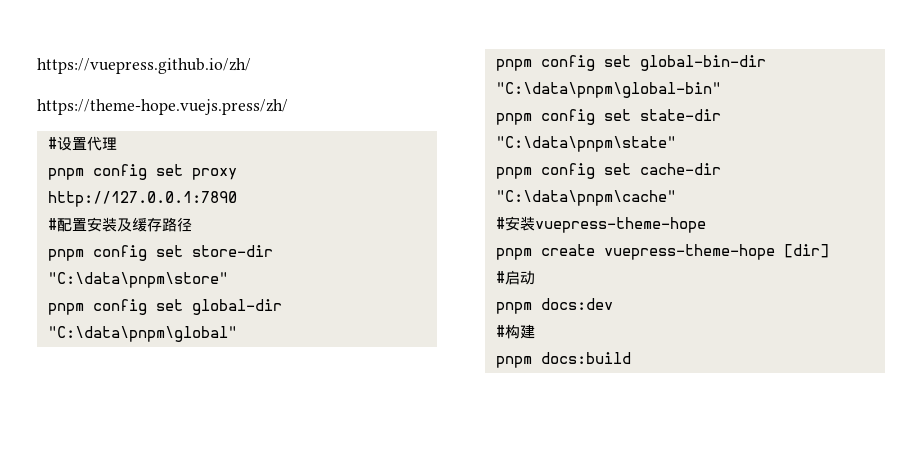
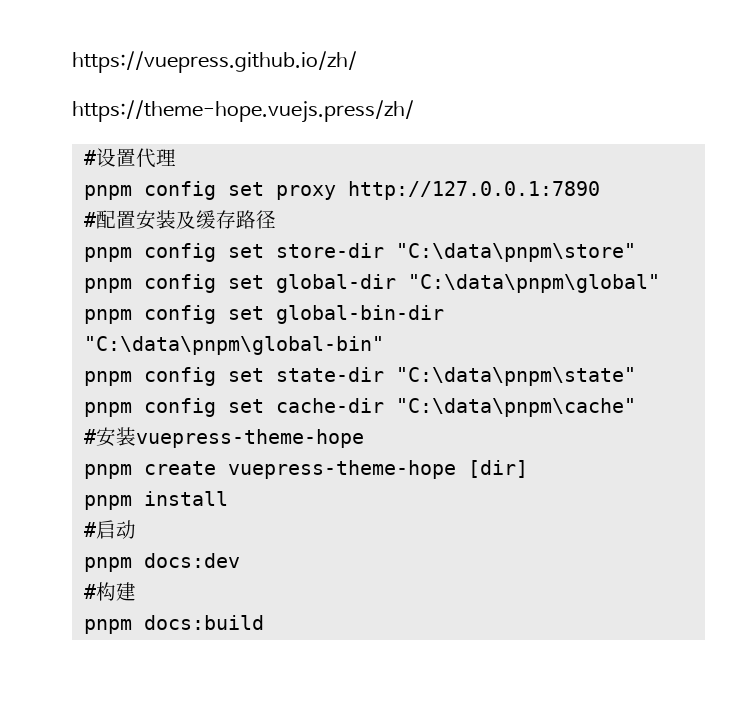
(829, 251) none -> [84,491,228,510] // pnpm install

